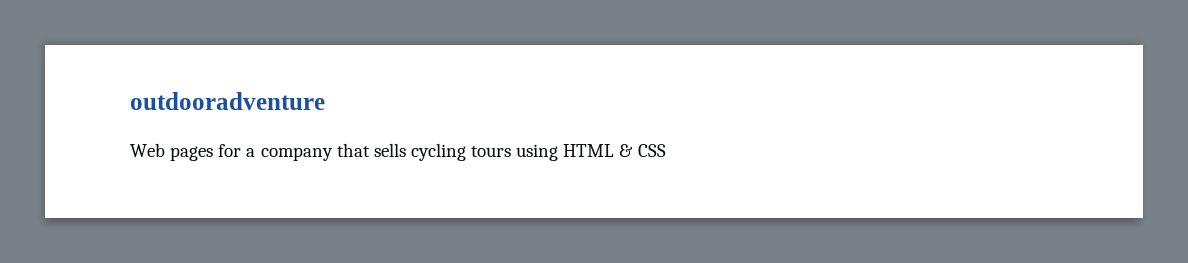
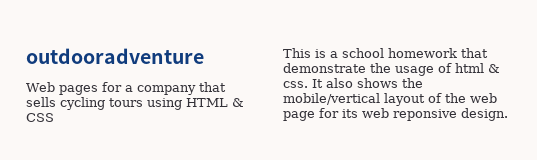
(666, 150) none -> [283,48,488,58] [283,63,500,76] [283,78,423,88] [283,93,497,106] [283,108,508,121] // This is a school homework that demonstrate the usage of html & css. It also shows the mobile/vertical layout of the web page for its web reponsive design.

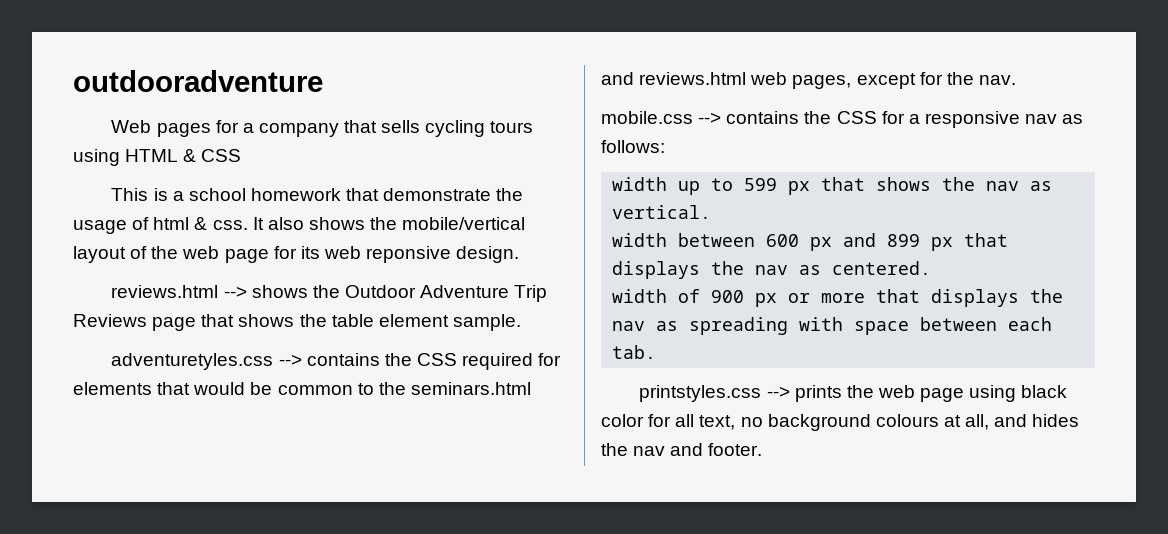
(508, 114) none -> [111,285,548,302] [73,314,521,331] [111,353,562,370] [73,382,531,395] [601,72,1016,89] [601,111,1084,128] [601,140,665,153] [612,177,1053,195] [612,205,712,219] [612,233,1009,251] [612,261,932,279] [612,289,1064,307] [612,317,1053,335] [612,345,657,359] [639,385,1068,402] [601,414,1080,431] [601,443,763,456] // reviews.html --> shows the Outdoor Adventure Trip Reviews page that shows the table element sample. // adventuretyles.css --> contains the CSS required for elements that would be common to the seminars.html and reviews.html web pages, except for the nav. // mobile.css --> contains the CSS for a responsive nav as follows: // width up to 599 px that shows the nav as vertical. // width between 600 px and 899 px that displays the nav as centered. // width of 900 px or more that displays the nav as spreading with space between each tab. // printstyles.css --> prints the web page using black color for all text, no background colours at all, and hides the nav and footer.

